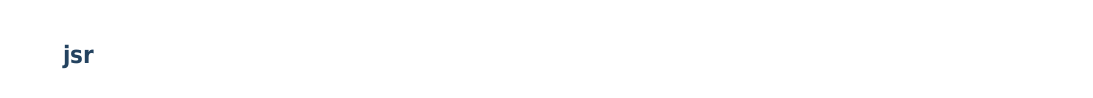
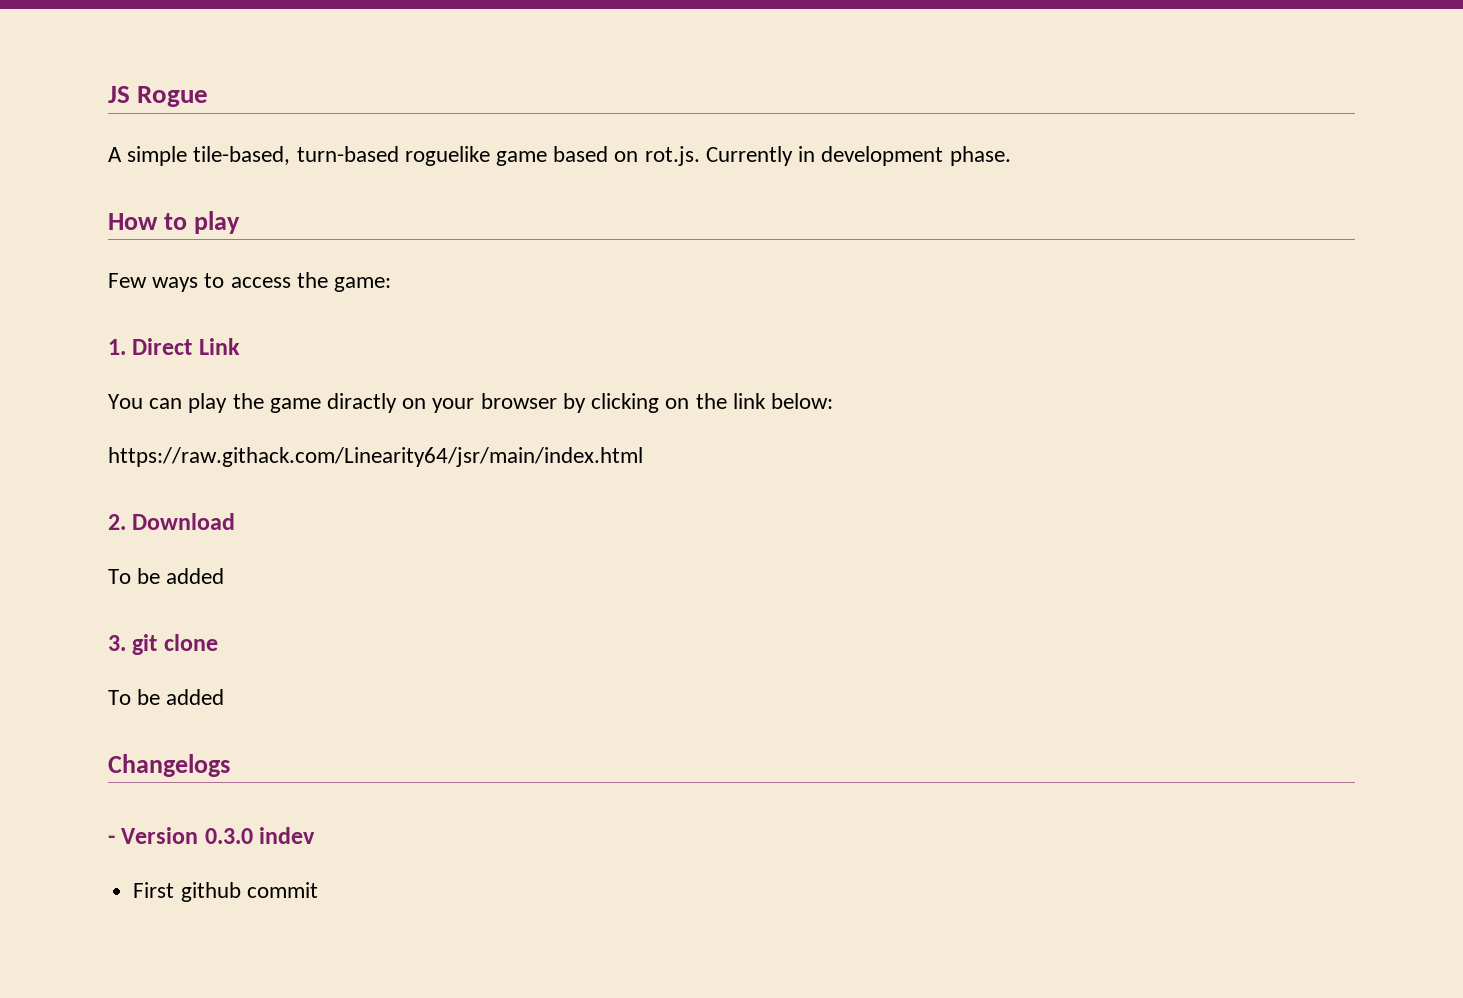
[62,44,94,69] jsr -> [108,86,209,107] [108,146,1011,166] [108,211,240,234] [108,272,392,292] [108,338,240,355] [108,393,833,413] [108,447,643,467] [108,513,236,530] [108,568,225,584] [108,634,218,655] [108,689,225,705] [108,754,230,777] [108,827,316,844] [133,882,318,902] JS Rogue // A simple tile-based, turn-based roguelike game based on rot.js. Currently in development phase. // How to play // Few ways to access the game: // 1. Direct Link // You can play the game diractly on your browser by clicking on the link below: // https://raw.githack.com/Linearity64/jsr/main/index.html // 2. Download // To be added // 3. git clone // To be added // Changelogs // - Version 0.3.0 indev // First github commit

